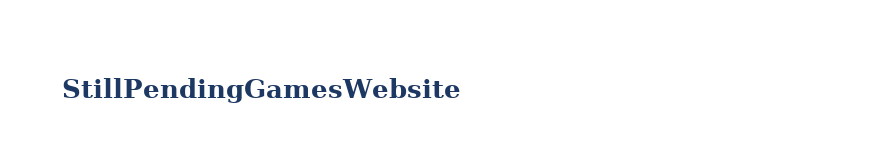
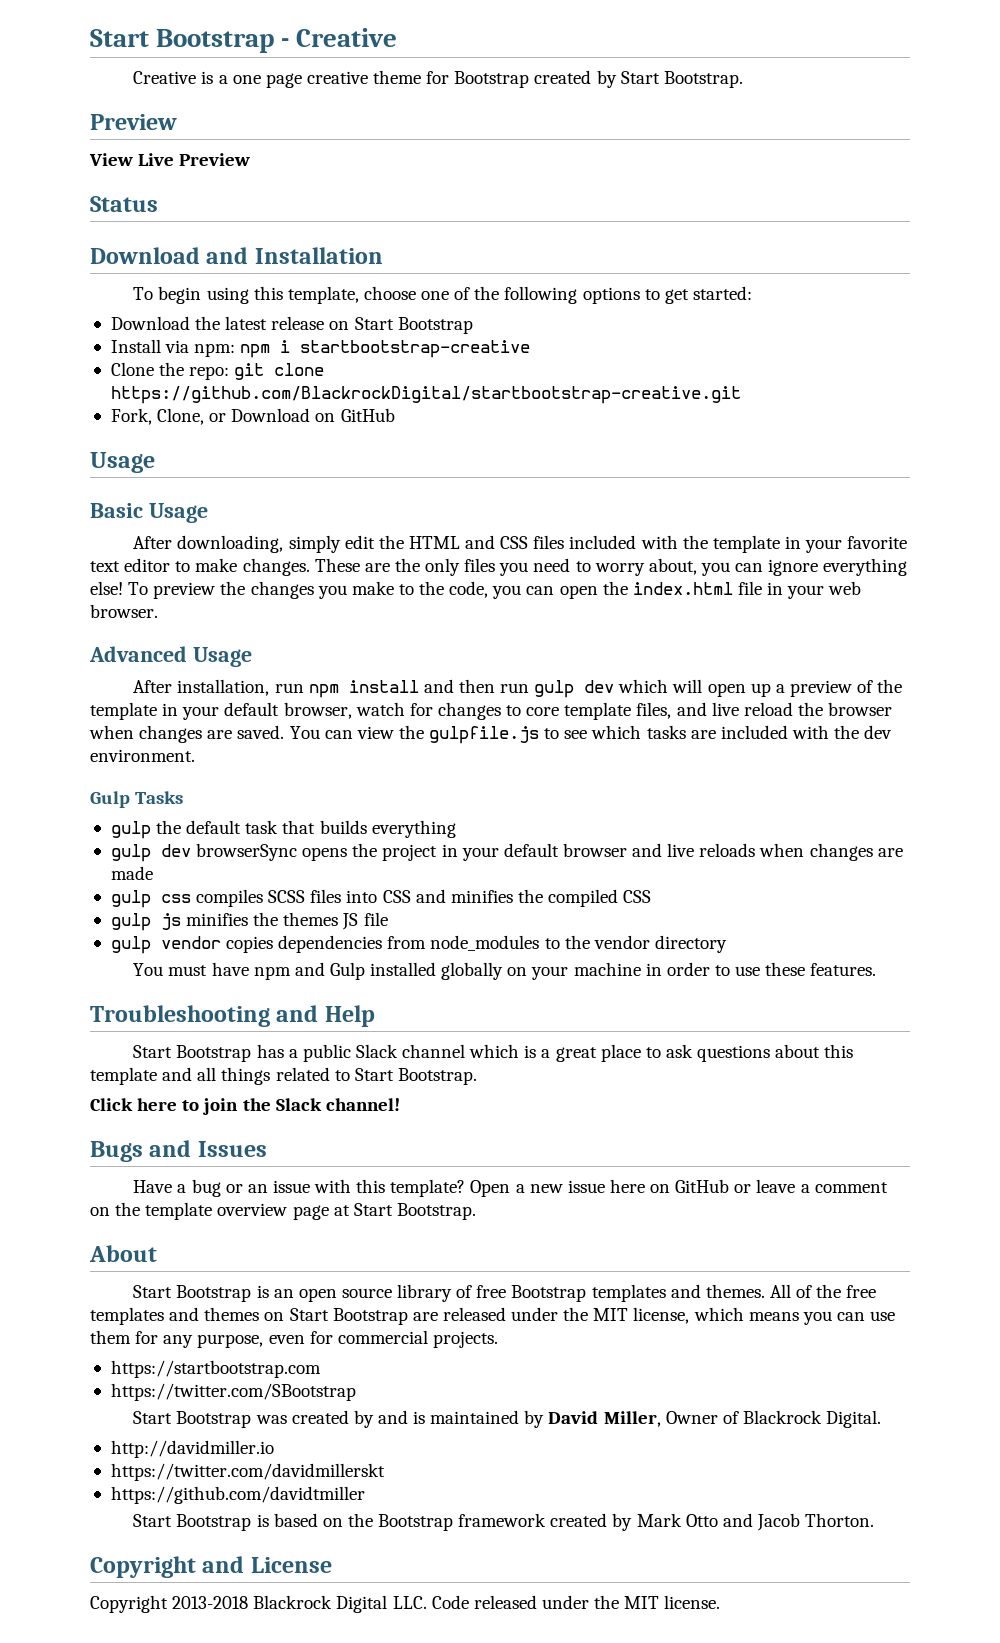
[62,78,461,103] StillPendingGamesWebsite -> [90,28,398,53] [133,70,743,88] [90,114,177,130] [89,153,251,166] [90,196,158,212] [90,247,383,264] [133,286,752,304] [110,316,473,334] [110,339,531,358] [110,362,325,380] [110,386,741,404] [110,408,395,425] [90,452,155,473] [90,503,208,523] [133,535,908,553] [90,558,908,576] [90,581,862,599] [90,604,158,618] [89,646,252,667] [133,679,903,698] [90,702,893,720] [89,725,893,744] [90,749,195,762] [90,791,184,808] [110,820,456,839] [110,843,903,862] [110,866,153,880] [110,889,652,908] [110,912,388,931] [110,935,727,954] [133,962,877,980] [90,1005,375,1027] [133,1044,854,1062] [90,1067,477,1085] [90,1098,400,1115] [90,1140,267,1162] [133,1179,888,1197] [90,1202,476,1220] [89,1245,157,1262] [133,1284,877,1302] [90,1307,896,1325] [90,1330,498,1348] [110,1360,321,1378] [110,1383,356,1401] [133,1410,882,1428] [110,1440,274,1458] [110,1463,385,1481] [110,1486,365,1504] [133,1513,875,1531] [90,1556,332,1578] [90,1595,721,1613] Start Bootstrap - Creative // Creative is a one page creative theme for Bootstrap created by Start Bootstrap. // Preview // View Live Preview // Status // Download and Installation // To begin using this template, choose one of the following options to get started: // Download the latest release on Start Bootstrap // Install via npm: npm i startbootstrap-creative // Clone the repo: git clone https://github.com/BlackrockDigital/startbootstrap-creative.git // Fork, Clone, or Download on GitHub // Usage // Basic Usage // After downloading, simply edit the HTML and CSS files included with the template in your favorite text editor to make changes. These are the only files you need to worry about, you can ignore everything else! To preview the changes you make to the code, you can open the index.html file in your web browser. // Advanced Usage // After installation, run npm install and then run gulp dev which will open up a preview of the template in your default browser, watch for changes to core template files, and live reload the browser when changes are saved. You can view the gulpfile.js to see which tasks are included with the dev environment. // Gulp Tasks // gulp the default task that builds everything // gulp dev browserSync opens the project in your default browser and live reloads when changes are made // gulp css compiles SCSS files into CSS and minifies the compiled CSS // gulp js minifies the themes JS file // gulp vendor copies dependencies from node_modules to the vendor directory // You must have npm and Gulp installed globally on your machine in order to use these features. // Troubleshooting and Help // Start Bootstrap has a public Slack channel which is a great place to ask questions about this template and all things related to Start Bootstrap. // Click here to join the Slack channel! // Bugs and Issues // Have a bug or an issue with this template? Open a new issue here on GitHub or leave a comment on the template overview page at Start Bootstrap. // About // Start Bootstrap is an open source library of free Bootstrap templates and themes. All of the free templates and themes on Start Bootstrap are released under the MIT license, which means you can use them for any purpose, even for commercial projects. // https://startbootstrap.com // https://twitter.com/SBootstrap // Start Bootstrap was created by and is maintained by David Miller, Owner of Blackrock Digital. // http://davidmiller.io // https://twitter.com/davidmillerskt // https://github.com/davidtmiller // Start Bootstrap is based on the Bootstrap framework created by Mark Otto and Jacob Thorton. // Copyright and License // Copyright 2013-2018 Blackrock Digital LLC. Code released under the MIT license.

